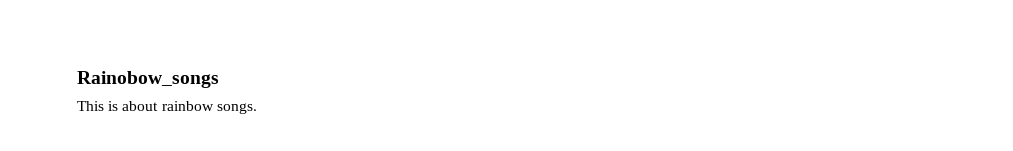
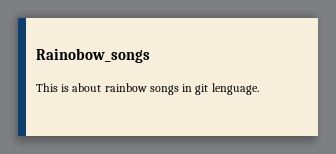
[216,103,257,114] songs. -> [149,83,259,95] songs in git lenguage.

